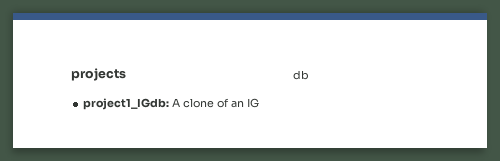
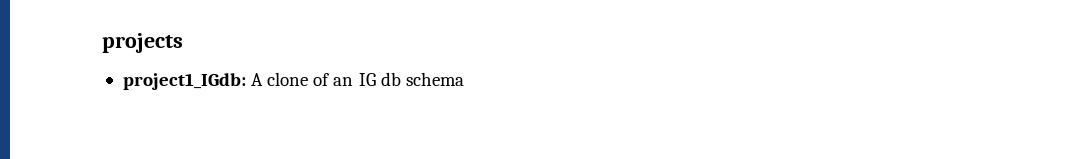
(310, 75) none -> [405,72,464,86] schema

